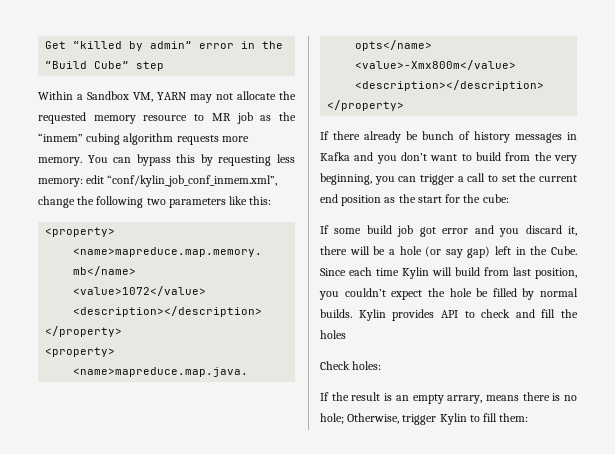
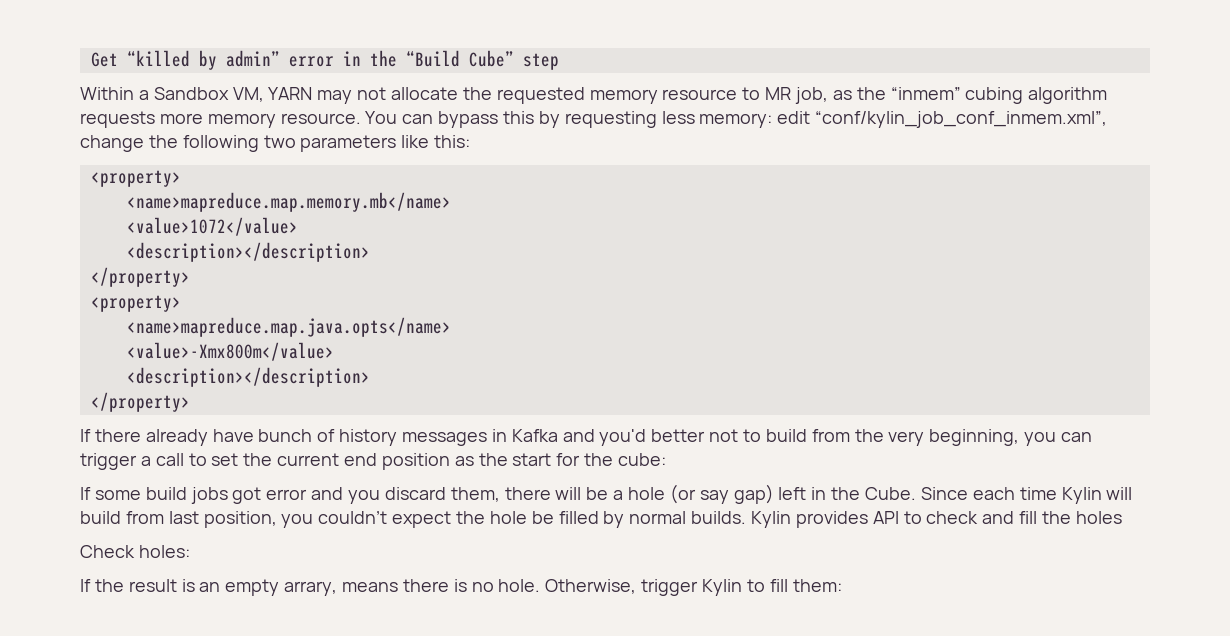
[236,112,253,124] job -> [795,87,829,104] job,
[38,157,82,166] memory. -> [207,113,361,128] memory resource.
[406,131,418,140] be -> [212,429,254,442] have
[376,152,458,164] you don’t want -> [599,429,739,446] you'd better not
[397,225,414,237] job -> [190,487,228,504] jobs
[568,226,577,236] it, -> [450,487,500,502] them,
[320,413,344,424] hole; -> [498,579,541,592] hole.

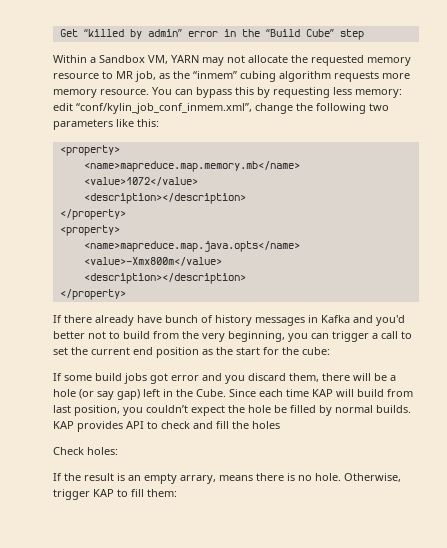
[1061,487,1102,504] Kylin -> [312,389,333,397] KAP
[751,511,792,528] Kylin -> [53,421,74,429] KAP
[702,579,743,596] Kylin -> [93,489,114,497] KAP

